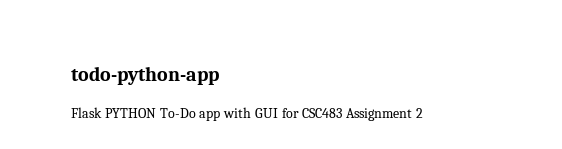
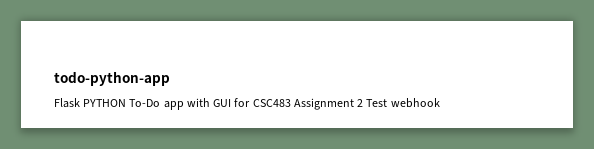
(424, 113) none -> [366,98,440,108] Test webhook

